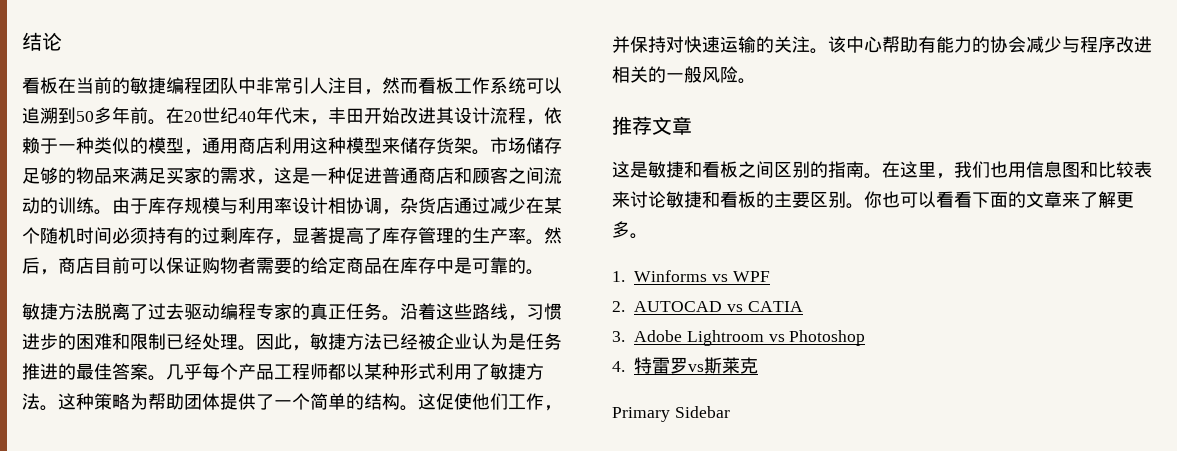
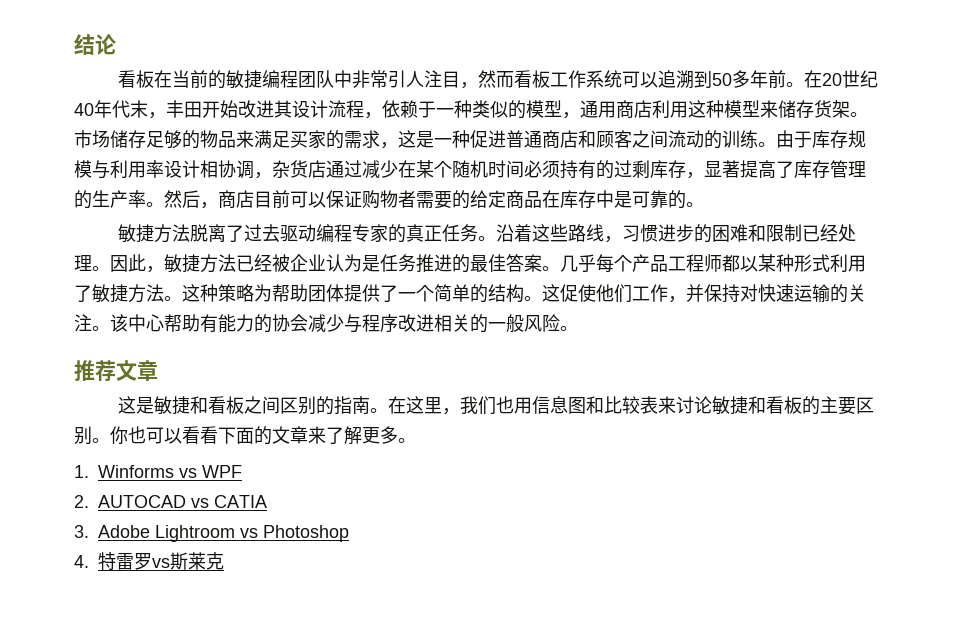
[612,406,730,422] // Primary Sidebar -> (225, 561) none

